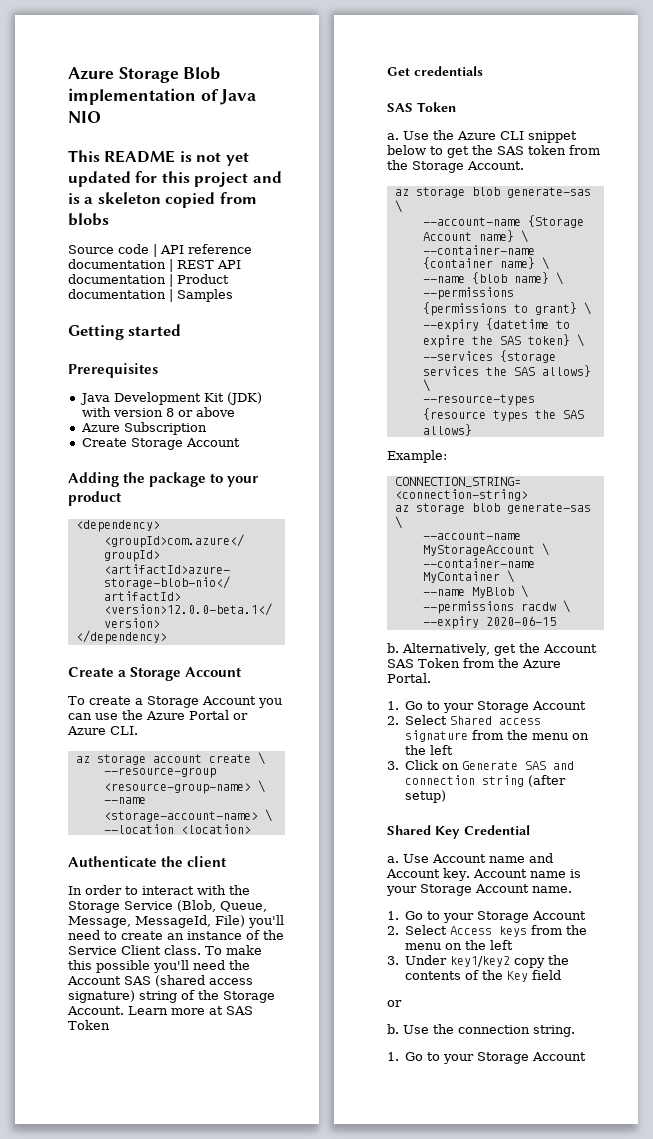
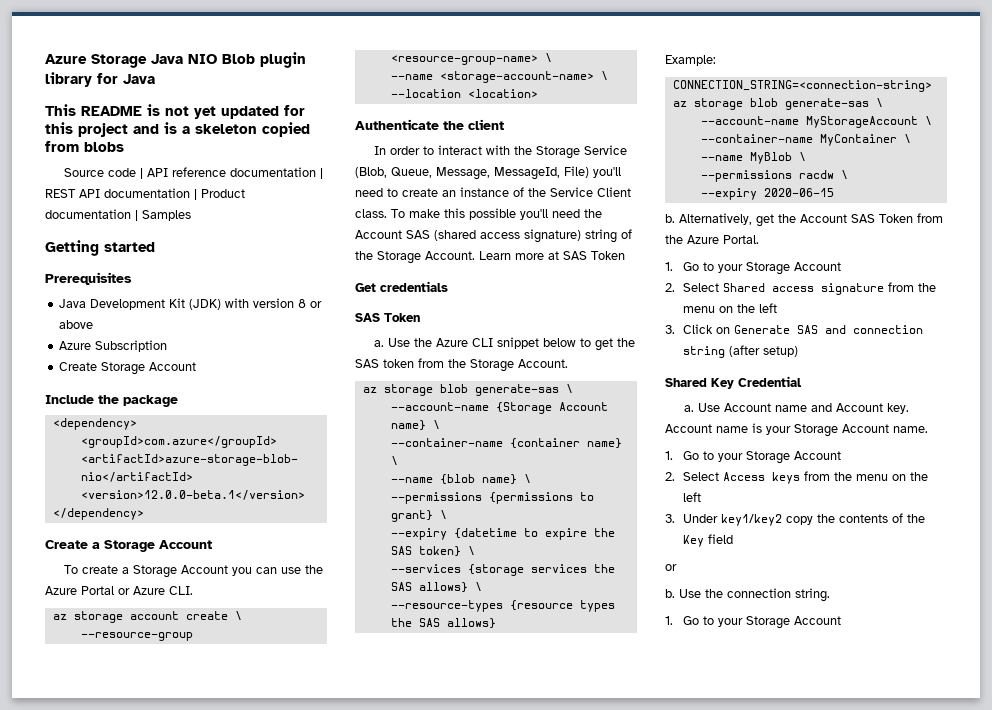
[183,67,221,80] [68,88,219,105] Blob implementation of -> (147, 61) none
(101, 117) none -> [222,52,306,68] [45,72,155,87] Blob plugin library for Java
[68,472,119,487] Adding -> [45,395,94,404] Include
[210,473,259,487] [68,491,122,506] to your product -> (178, 401) none

